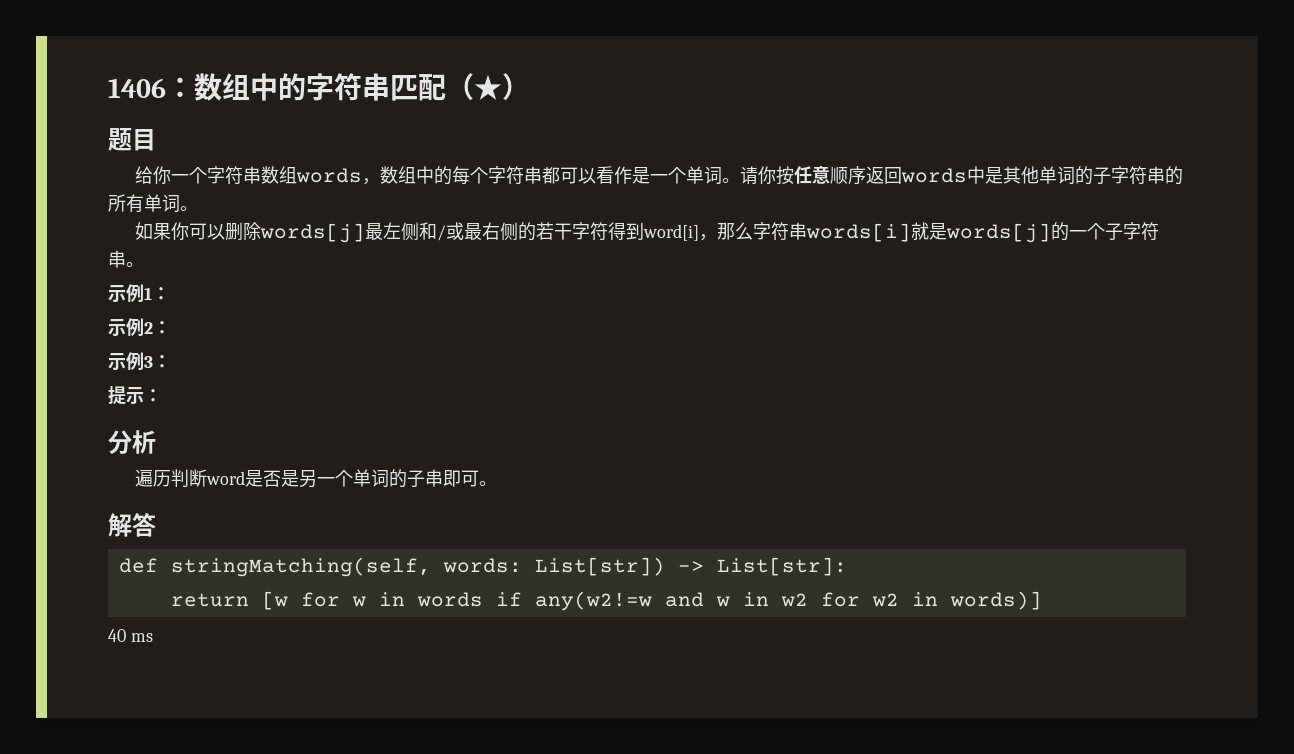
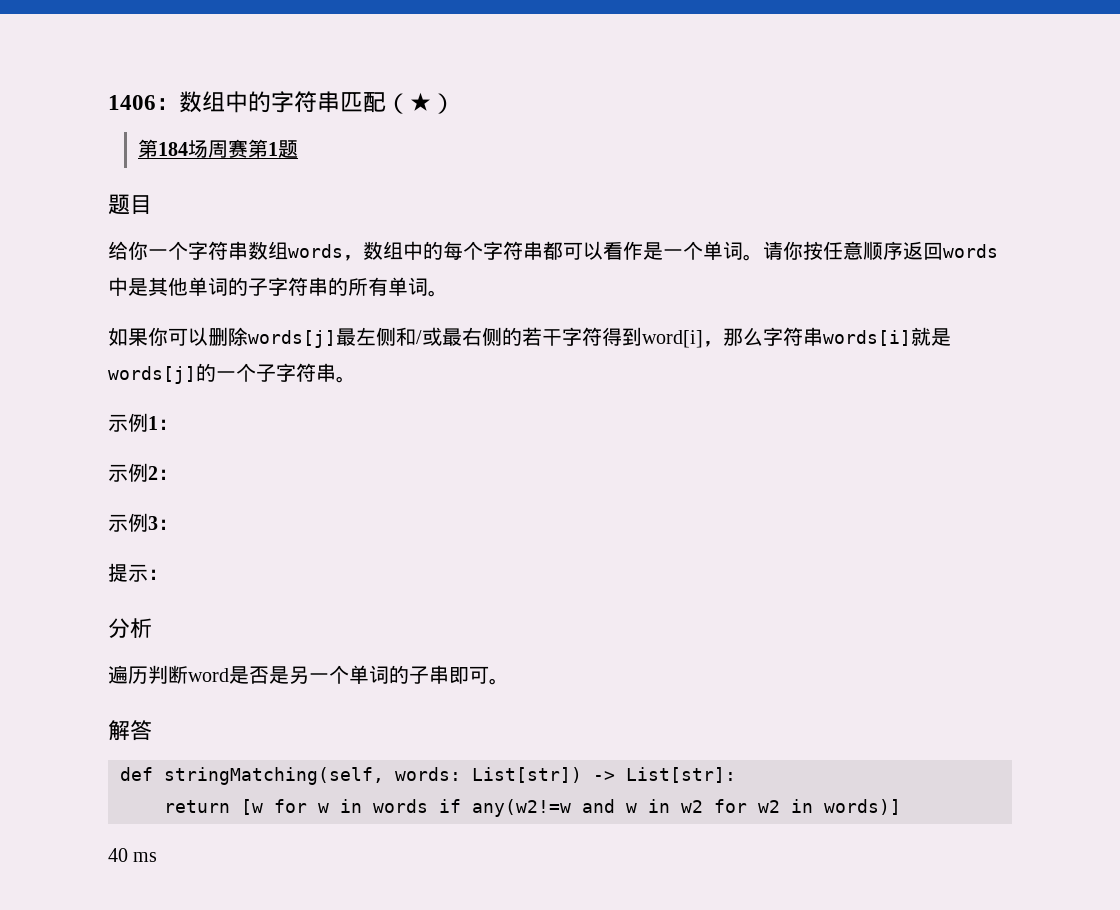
(530, 86) none -> [138,139,299,158] // 第184场周赛第1题

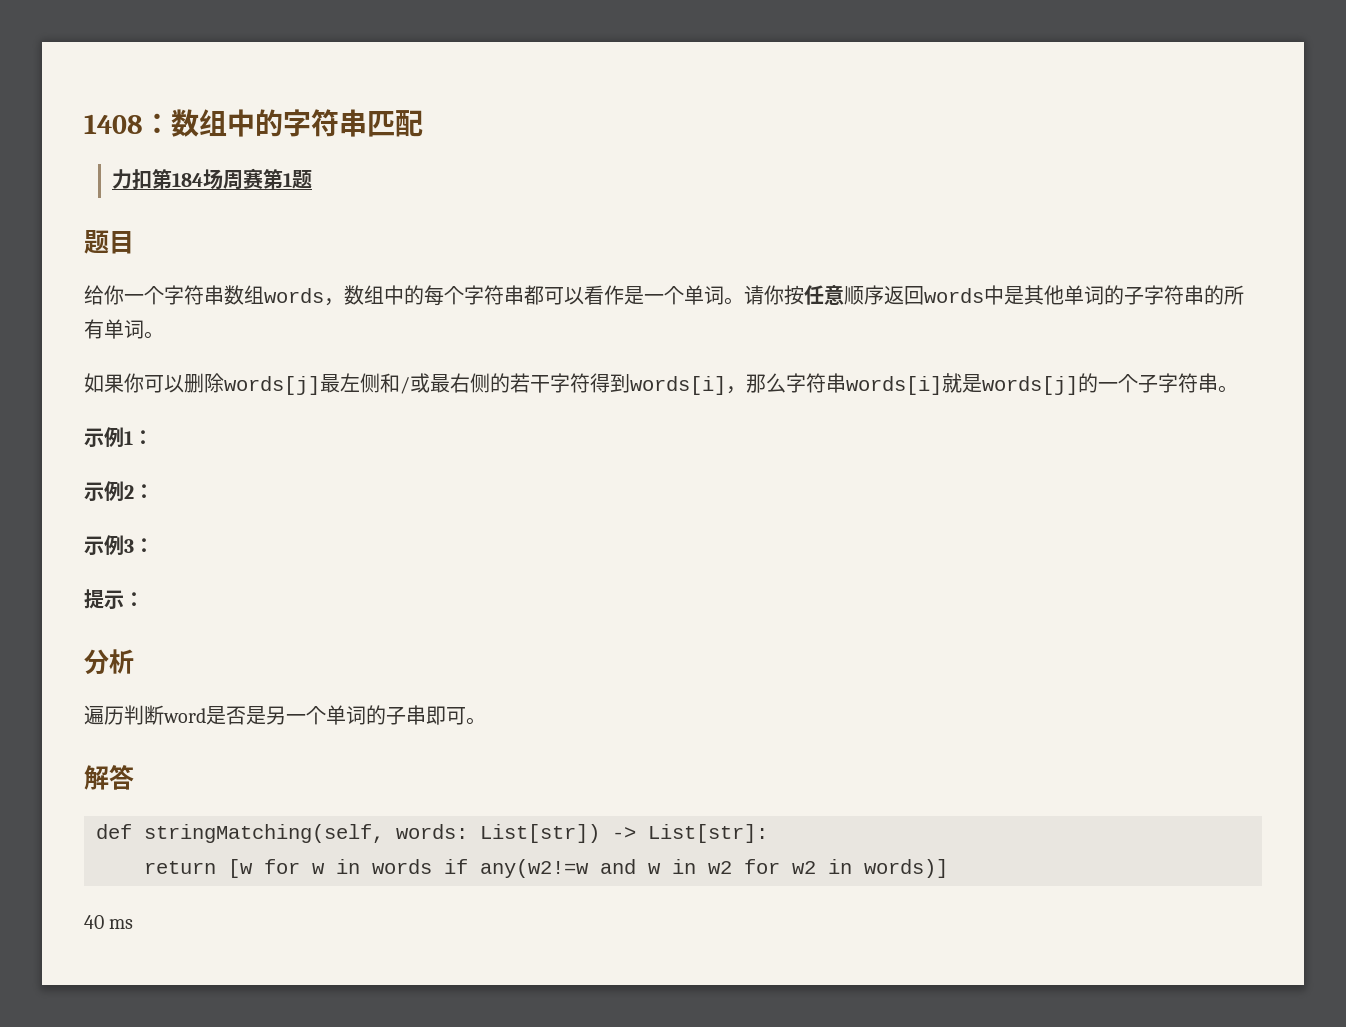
[108,95,156,110] 1406 -> [84,114,143,134] 1408
[386,92,455,114] （★） // -> [112,169,153,190] // 力扣
[642,330,703,348] word[i] -> [630,376,726,395] words[i]

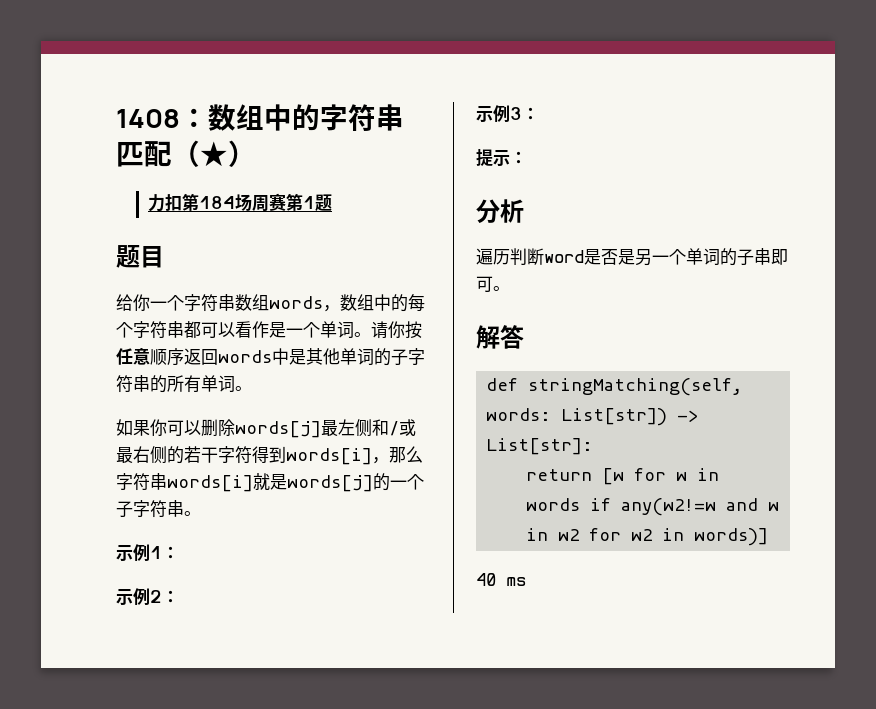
(423, 123) none -> [172,140,256,167] （★）

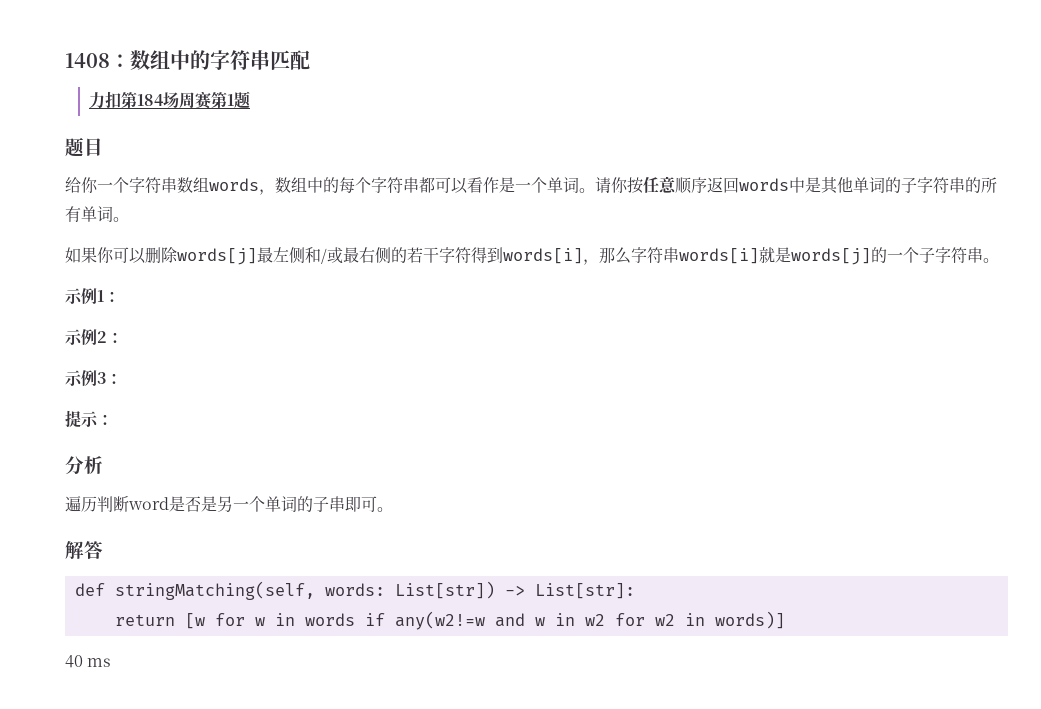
[172,140,256,167] （★） -> (310, 60) none

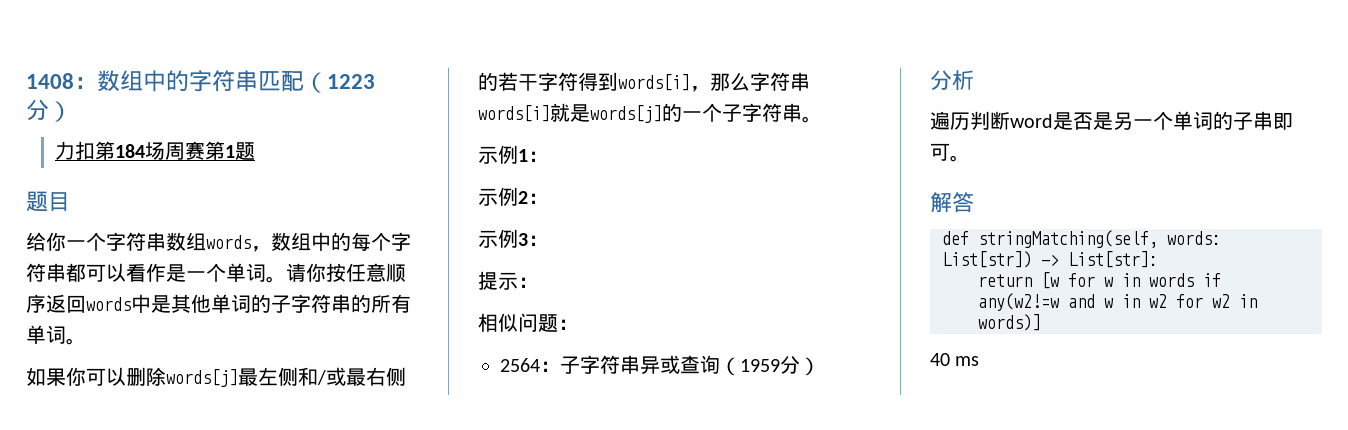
(310, 60) none -> [304,72,375,93] [26,99,72,122] （1223分）
(113, 419) none -> [478,313,578,332] [500,355,820,376] // 相似问题： // 2564：子字符串异或查询（1959分）

